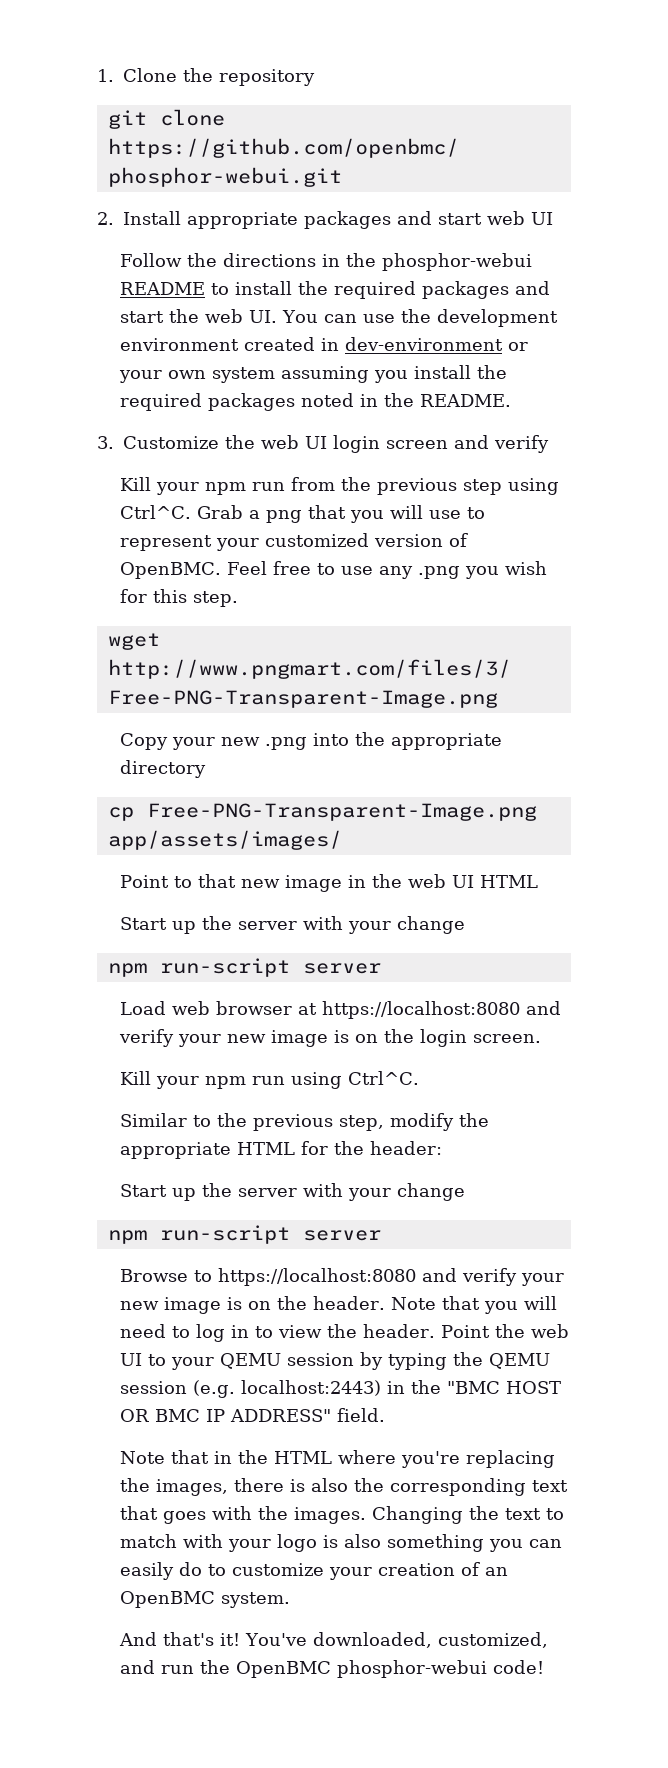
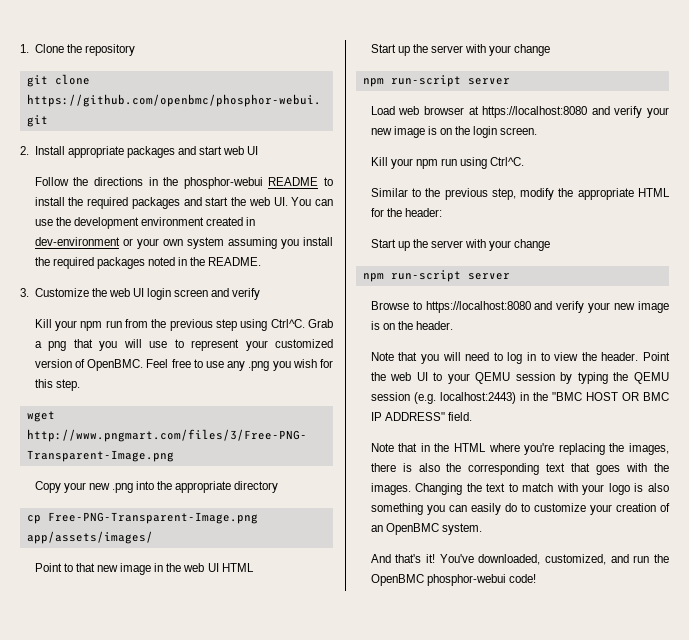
(385, 1303) none -> (454, 325) //

